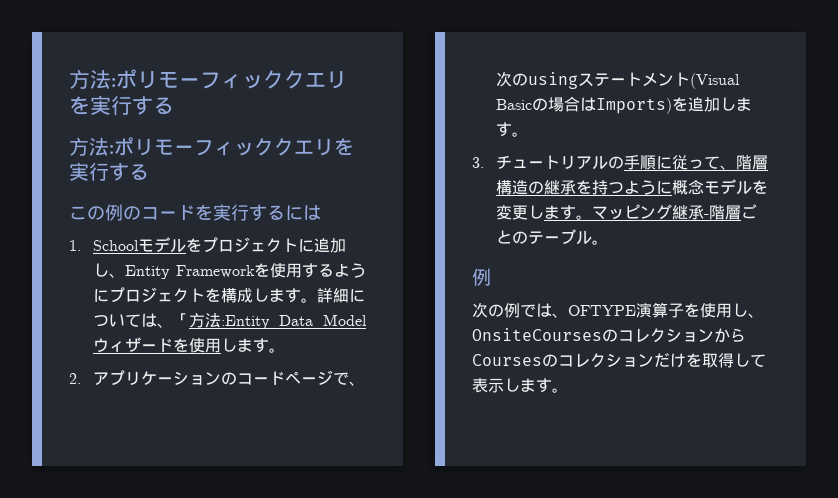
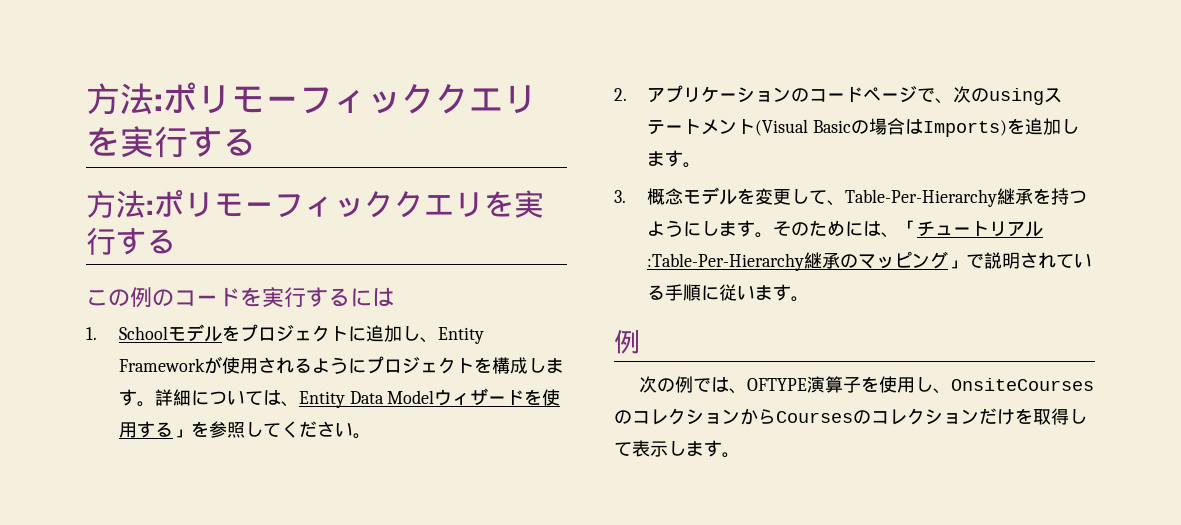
[253,263,318,278] を使用す -> [203,356,294,374] が使用され
[173,313,271,329] 「方法:Entity -> [298,391,345,408] Entity
[221,338,270,353] します -> [136,421,353,438] する」を参照してください
[496,155,769,170] [496,180,673,195] チュートリアルの手順に従って、階層構造の継承を持つように -> (626, 196) none
[544,204,758,220] [496,229,593,245] ます。マッピング継承-階層ごとのテーブル -> [808,188,1087,207] [646,220,1043,238] [646,251,1092,271] [646,284,791,301] て、Table-Per-Hierarchy継承を持つようにします。そのためには、「チュートリアル:Table-Per-Hierarchy継承のマッピング」で説明されている手順に従います

